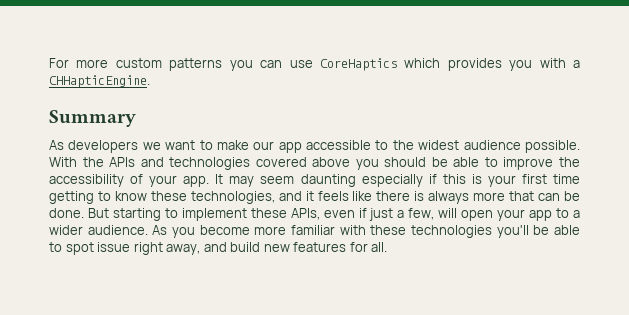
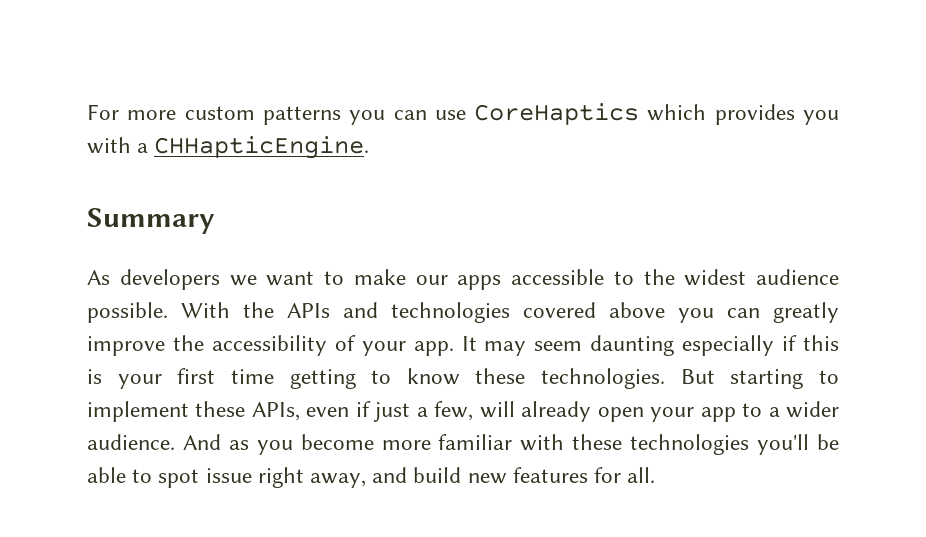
[278,142,302,153] app -> [457,275,502,290] apps
[384,157,498,167] should be able to -> [727,302,839,323] can greatly
[190,191,580,204] [49,208,84,218] technologies, and it feels like there is always more that can be done. -> [541,368,666,389] technologies.
(458, 213) none -> [521,401,592,422] already
[152,225,168,235] As -> [182,434,249,450] And as

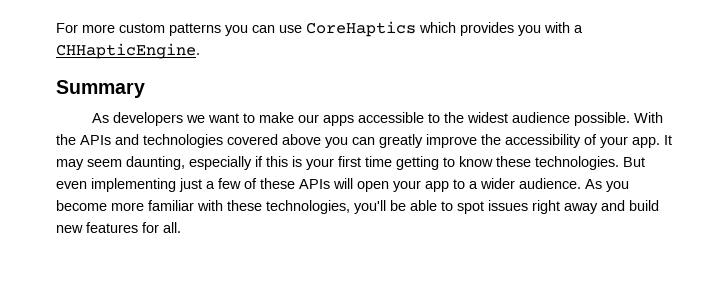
[590,335,675,356] daunting -> [126,156,185,170] daunting,
[730,369,839,389] [87,401,592,422] starting to implement these APIs, even if just a few, will already -> [56,178,353,192] even implementing just a few of these APIs will
[182,434,249,450] And as -> [585,179,602,189] As
[630,434,750,455] technologies -> [266,200,350,214] technologies,
[205,467,367,488] issue right away, -> [488,200,598,214] issues right away

